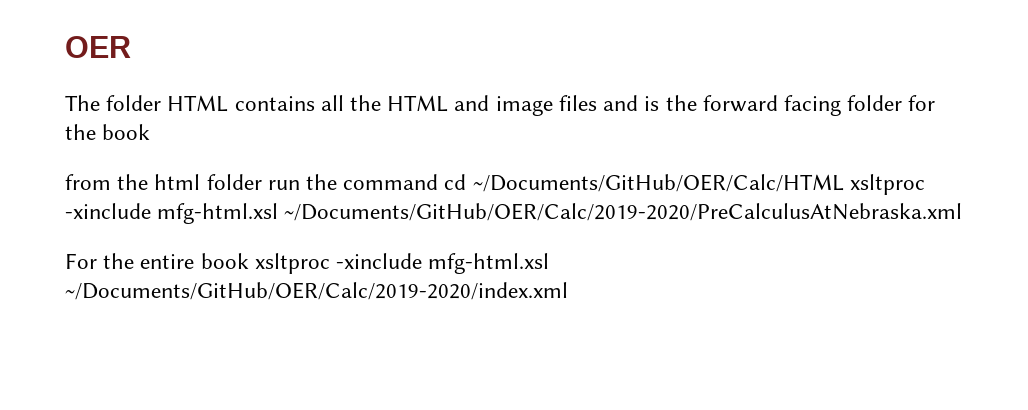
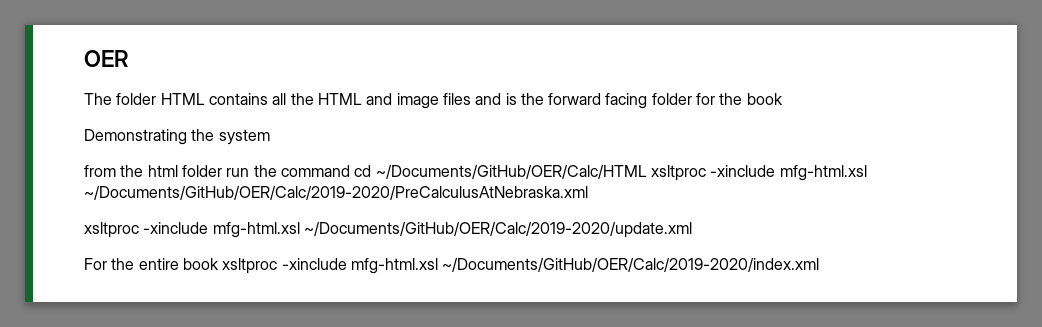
(151, 132) none -> [84,129,270,145] // Demonstrating the system
(963, 212) none -> [84,222,692,238] // xsltproc -xinclude mfg-html.xsl ~/Documents/GitHub/OER/Calc/2019-2020/update.xml

